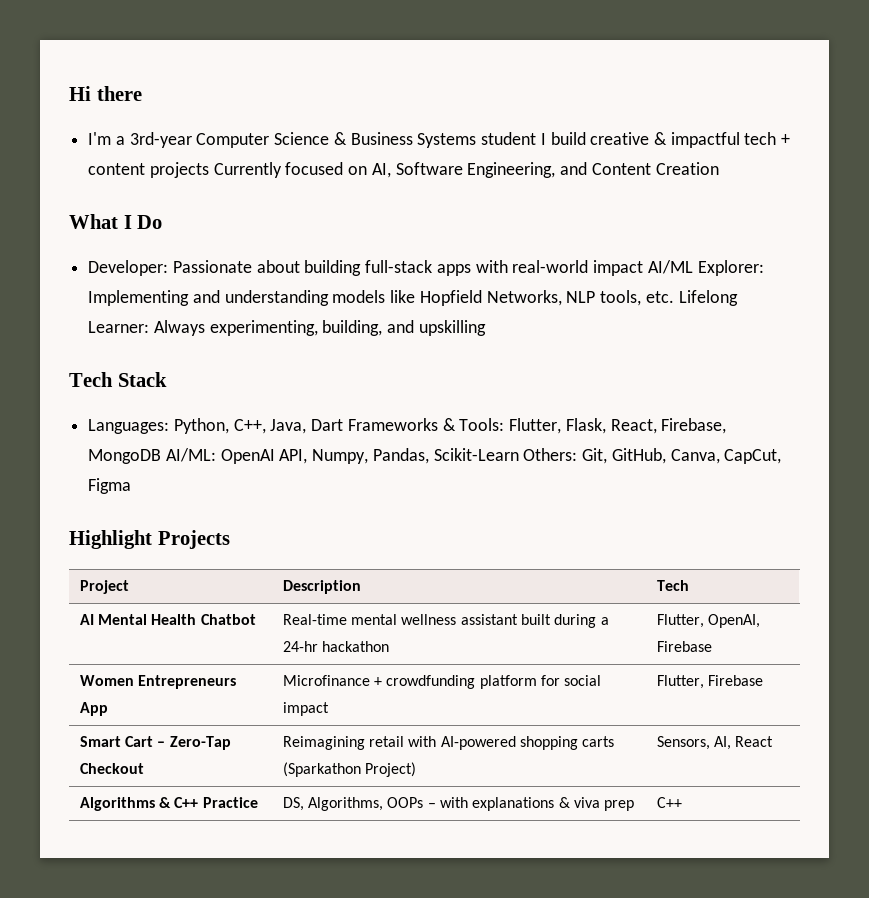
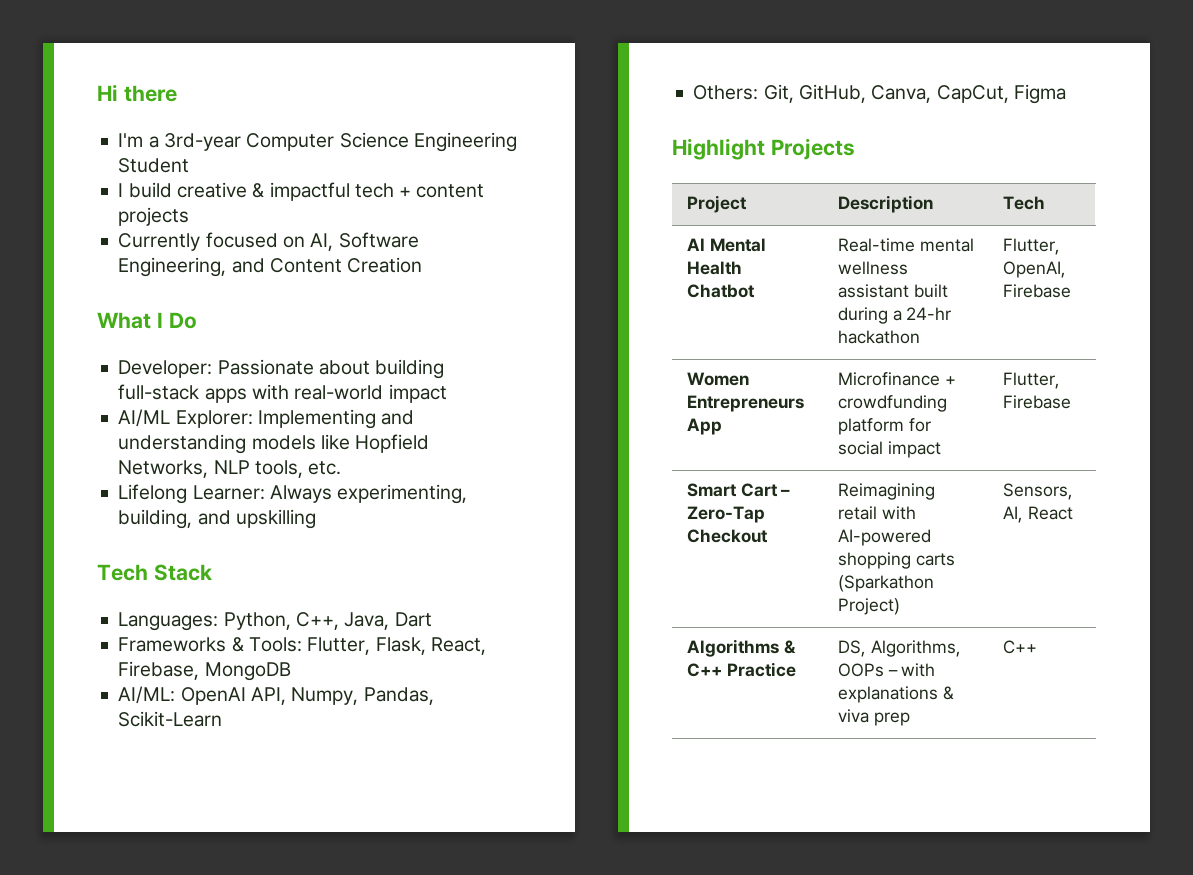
[333,132,537,148] & Business Systems student -> [413,132,517,152] [118,158,190,173] Engineering Student //
(209, 170) none -> (190, 216) //
(644, 268) none -> (447, 393) //
(674, 297) none -> (342, 468) //
(344, 425) none -> (432, 619) //
(162, 456) none -> (291, 671) //
(519, 454) none -> (223, 719) //

